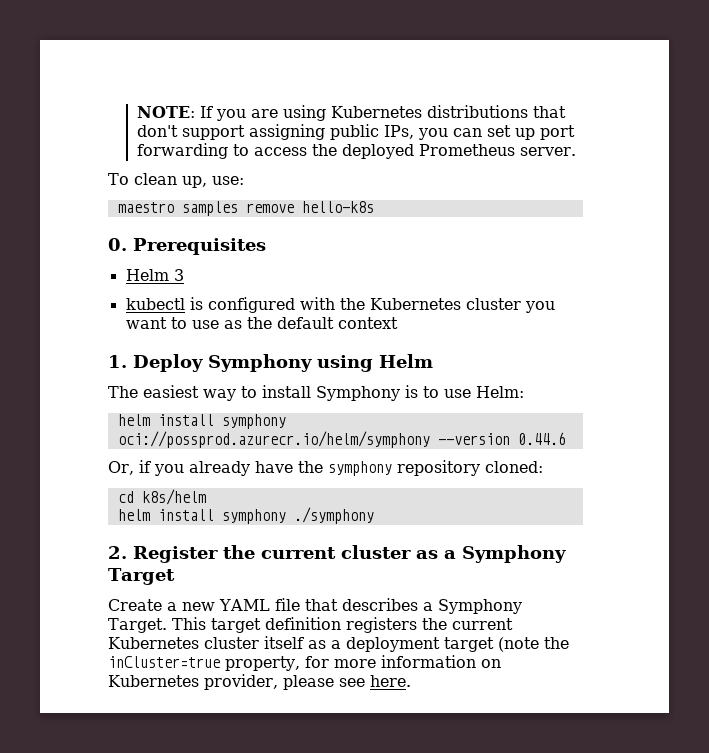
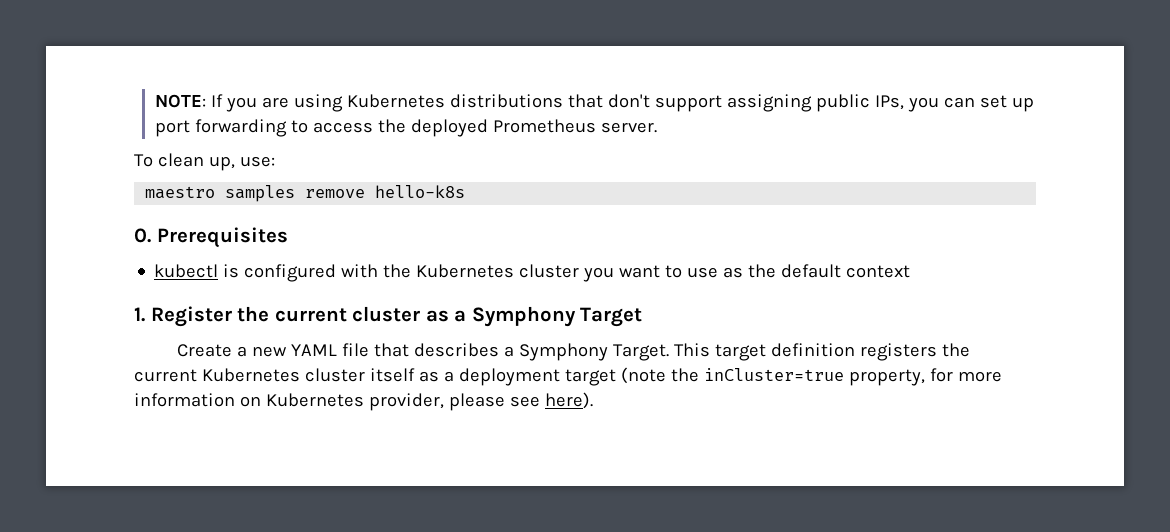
[125,269,184,281] // Helm 3 -> (288, 237) none
[133,354,433,372] [108,385,524,401] [117,414,286,429] [117,431,566,448] [108,460,543,476] [117,489,206,505] [117,507,374,524] [108,546,127,559] Deploy Symphony using Helm // The easiest way to install Symphony is to use Helm: // helm install symphony oci://possprod.azurecr.io/helm/symphony --version 0.44.6 // Or, if you already have the symphony repository cloned: // cd k8s/helm // helm install symphony ./symphony // 2. -> (145, 314) none
[369,675,411,687] here. -> [544,392,593,409] here).

